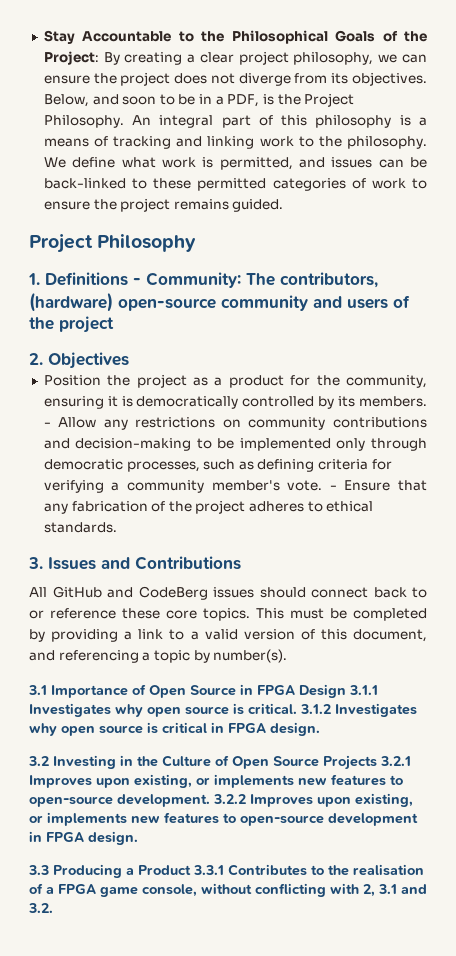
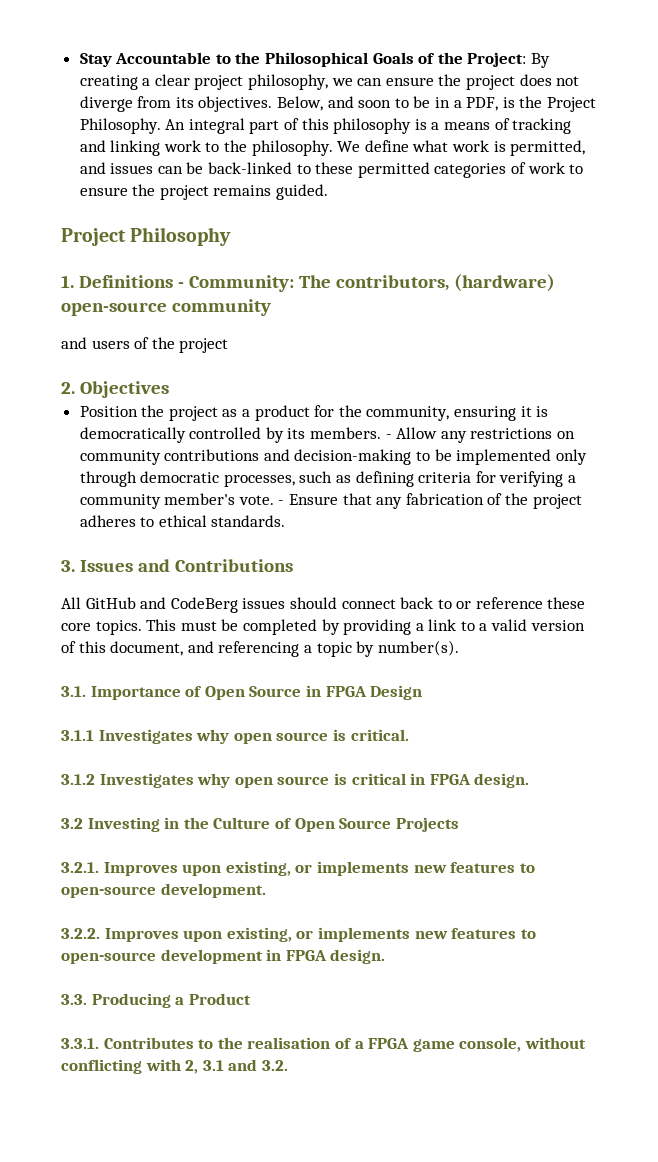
(308, 303) none -> (271, 307) //
[28,685,47,695] 3.1 -> [61,686,86,697] 3.1.
(346, 691) none -> (423, 692) //
(297, 708) none -> (409, 735) //
[380,756,411,766] 3.2.1 -> [61,862,99,873] // 3.2.1.
[213,794,246,804] 3.2.2 -> [61,928,100,939] // 3.2.2.
[28,865,49,875] 3.3 -> [61,994,87,1005] 3.3.
[193,865,224,875] 3.3.1 -> [61,1038,99,1049] // 3.3.1.

